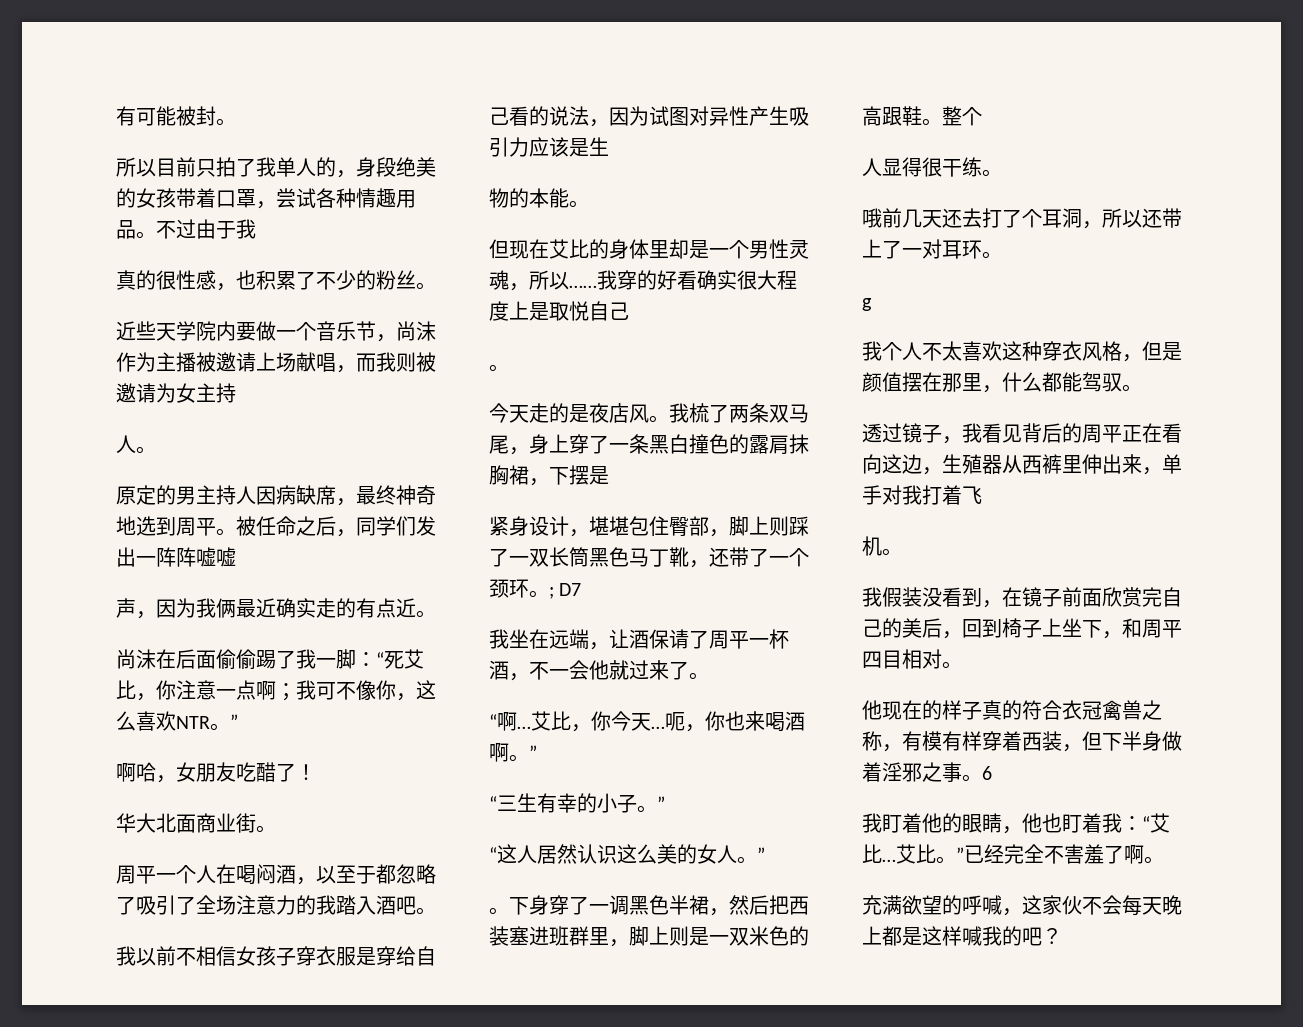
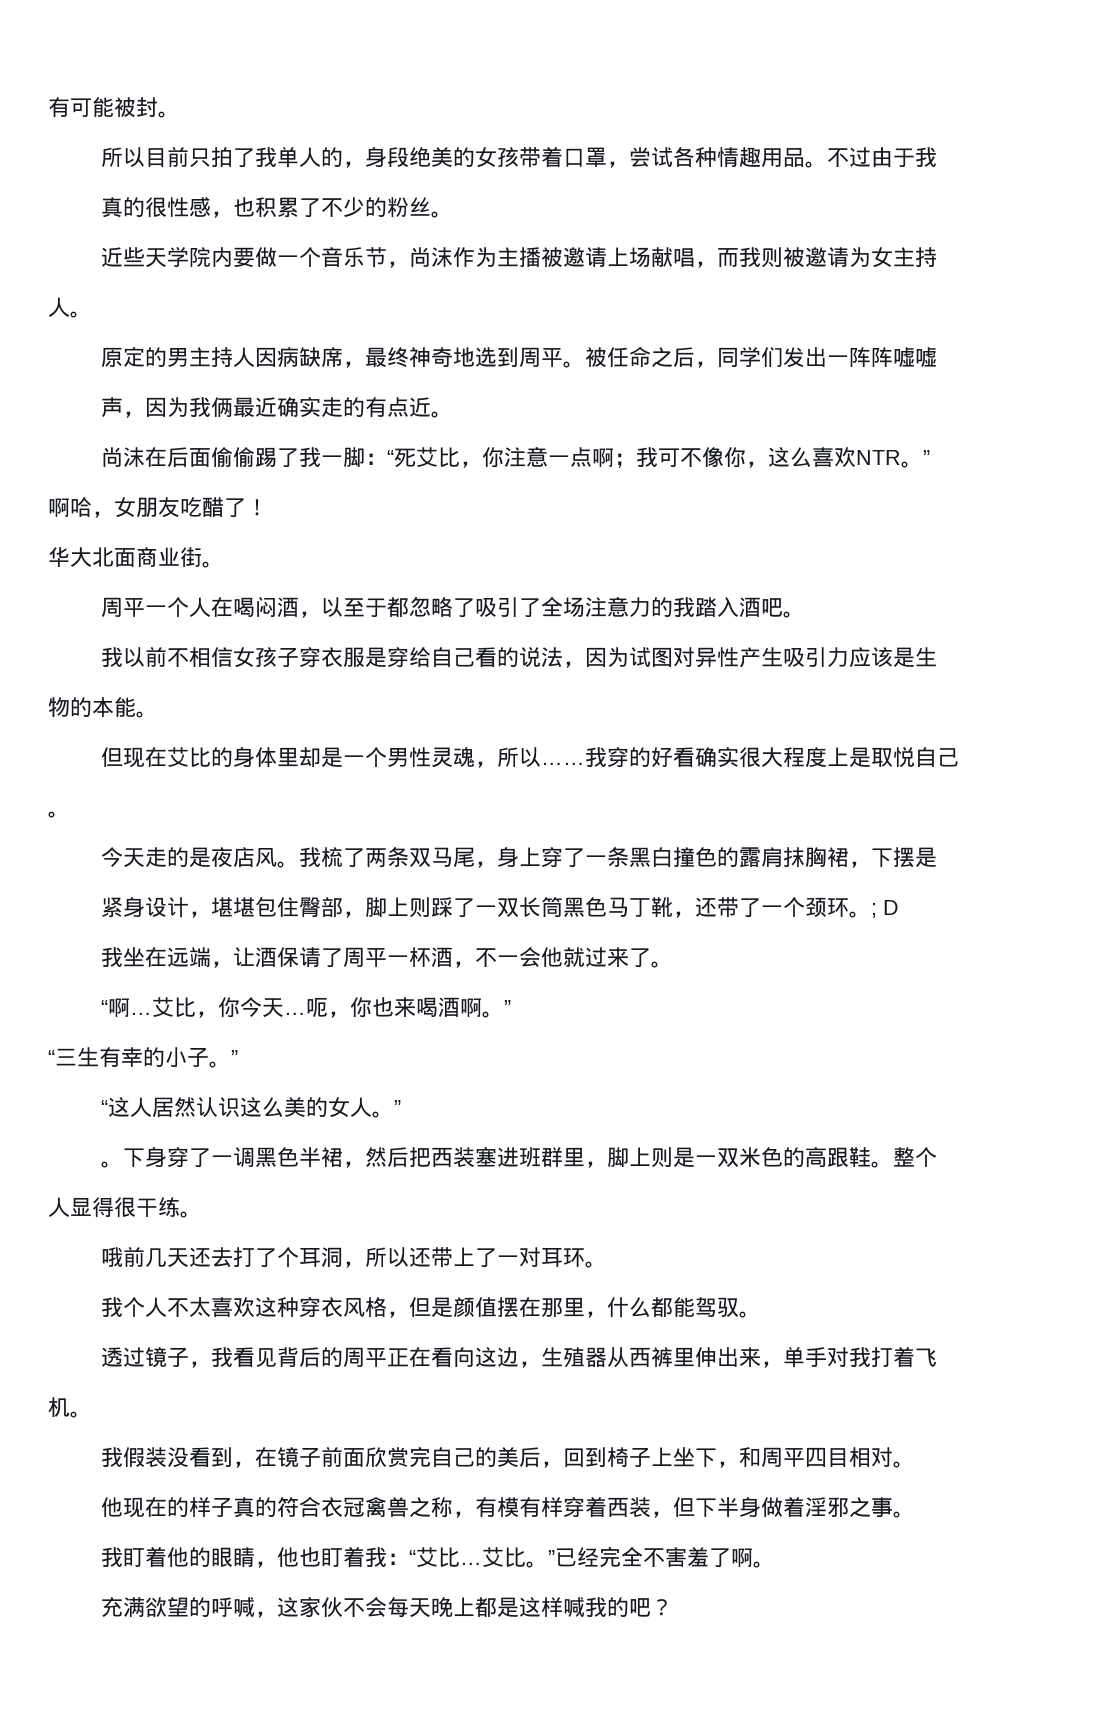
[559,583,582,596] D7 -> [883,900,900,915] D
[862,298,872,311] // g -> (608, 1264) none
[982,766,992,780] 6 -> (916, 1514) none

